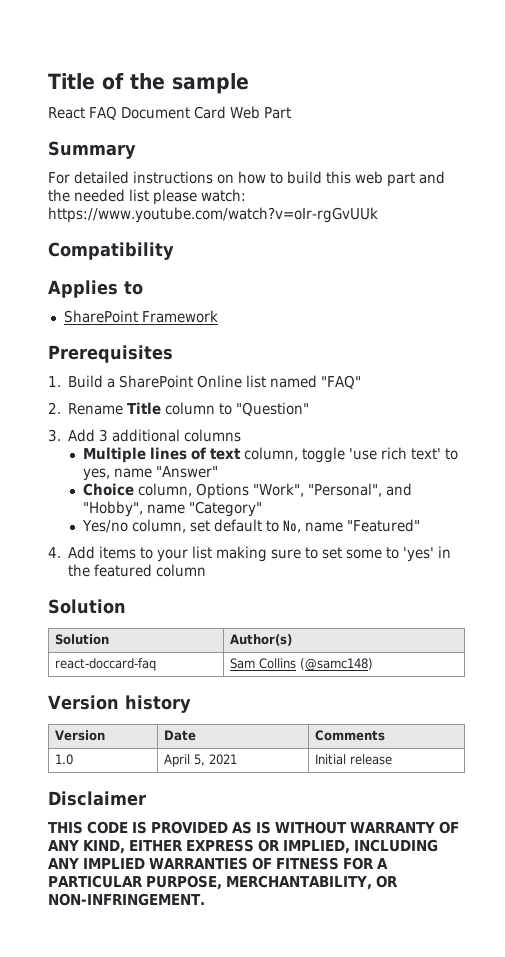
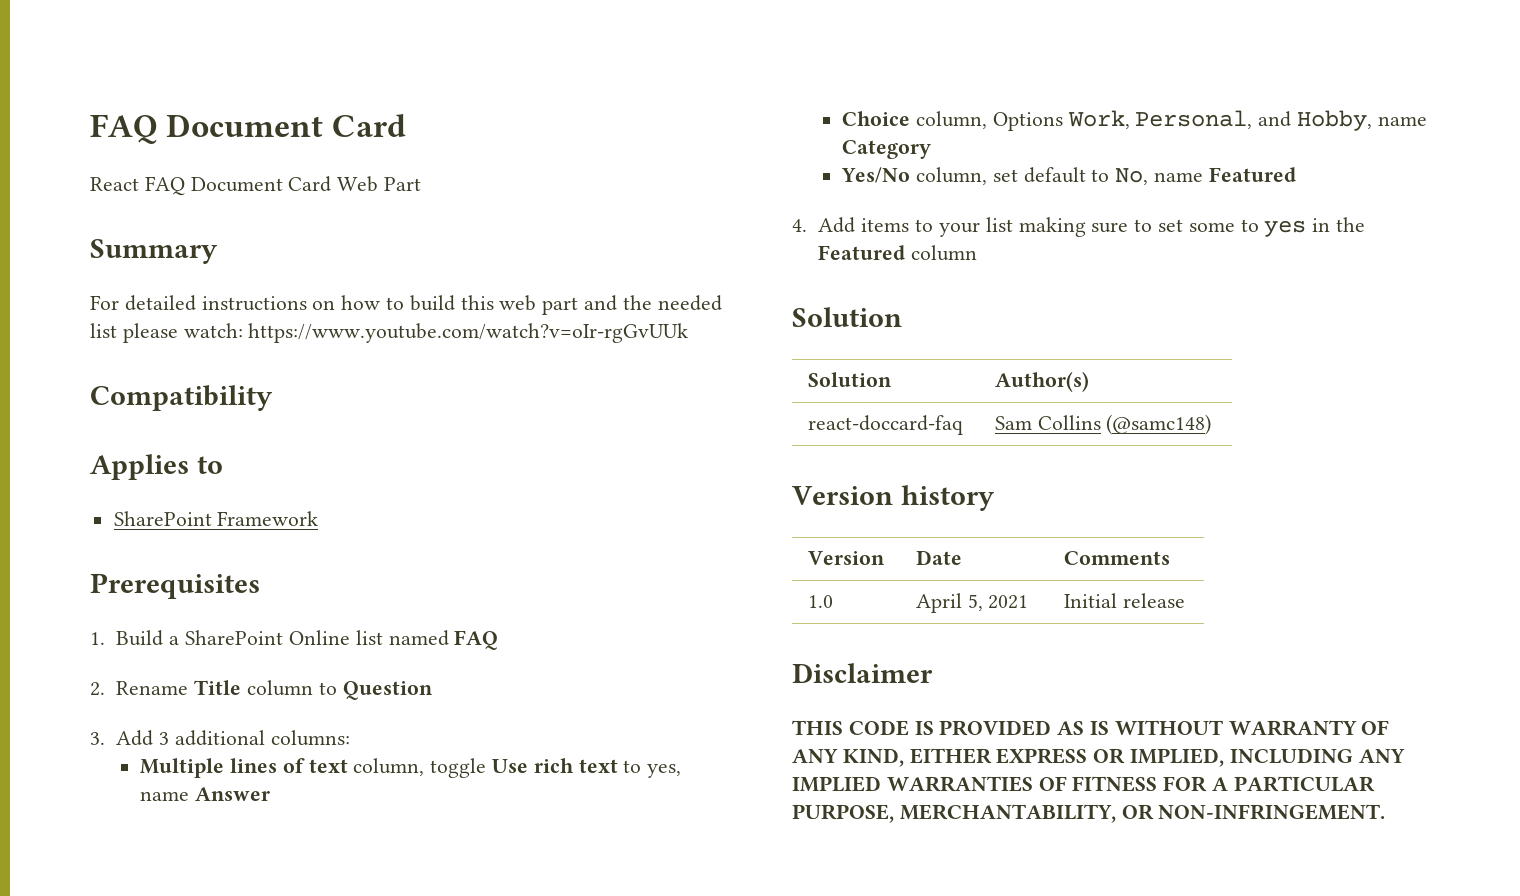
[48,73,249,94] Title of the sample -> [90,114,407,144] FAQ Document Card
[321,375,362,389] "FAQ" -> [454,630,499,650] FAQ
[236,402,310,416] "Question" -> [342,681,433,700] Question
[184,429,242,442] columns -> [270,730,350,746] columns:
[348,447,441,460] 'use rich text' -> [491,758,618,773] Use rich text
[155,466,218,478] "Answer" -> [194,787,270,801] Answer
[252,483,412,497] [82,501,262,517] [81,520,128,533] "Work", "Personal", and "Hobby", name "Category" // Yes/no -> [1067,110,1427,131] [842,140,932,159] [841,167,911,183] Work, Personal, and Hobby, name Category // Yes/No
[346,519,420,532] "Featured" -> [1208,167,1296,182] Featured
[403,547,435,562] 'yes' -> [1264,220,1307,237] yes
[94,564,153,577] featured -> [818,245,906,260] Featured

